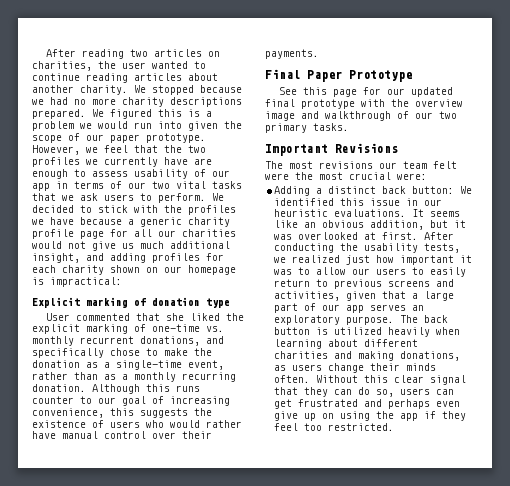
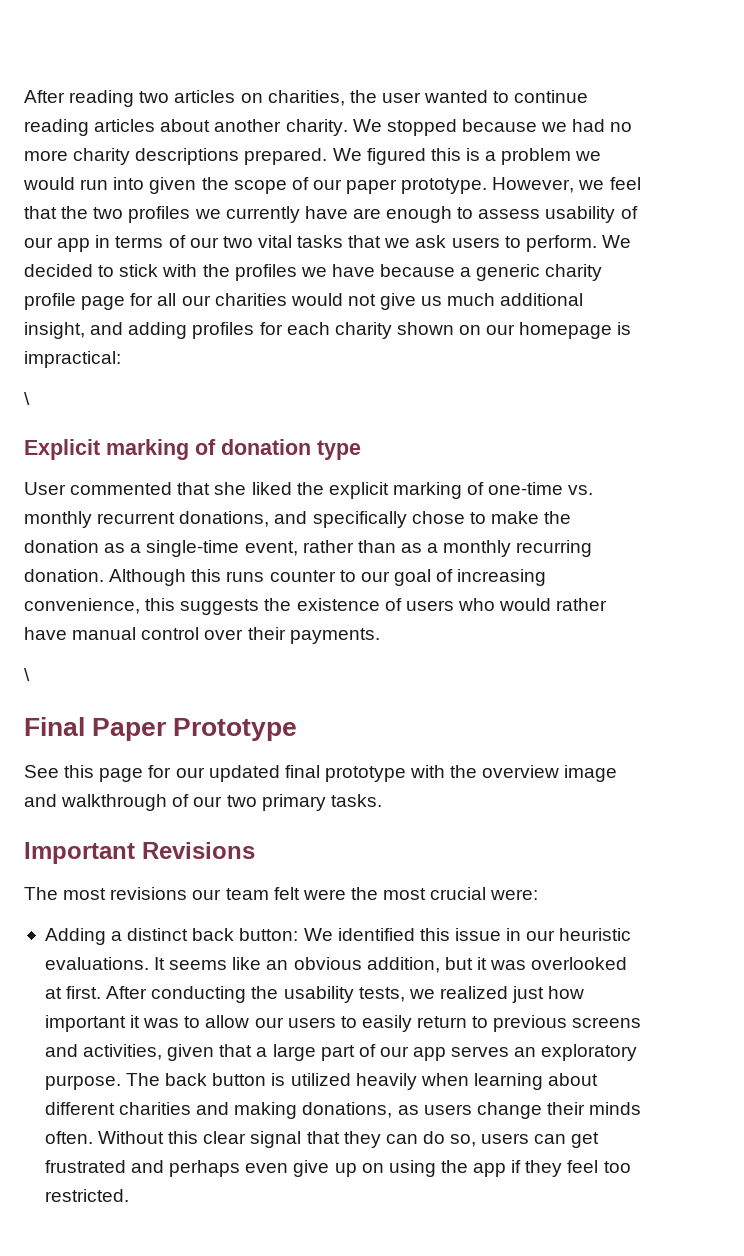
(122, 282) none -> [24,392,30,405] // \
(319, 54) none -> [24,668,30,681] // \

